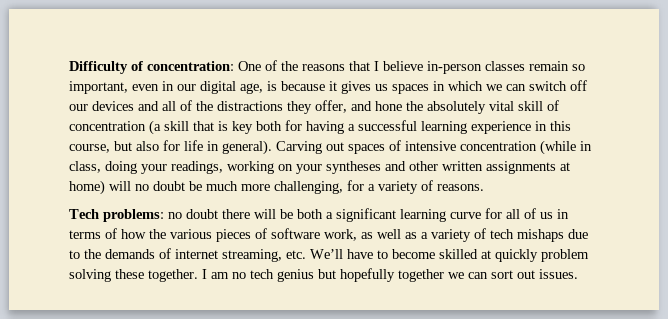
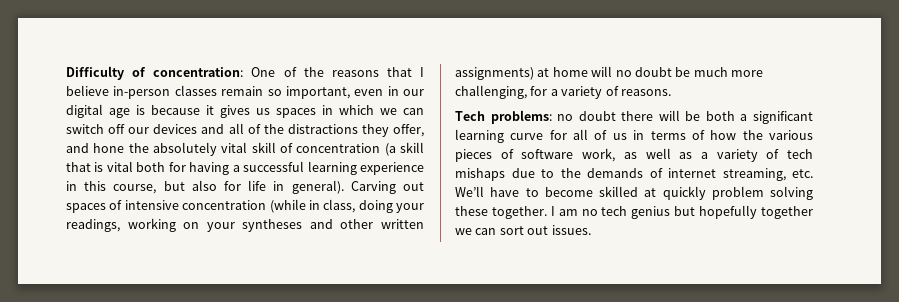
[240,83,263,94] age, -> [109,108,130,118] age
[232,121,253,134] key -> [106,161,133,172] vital
[486,161,570,174] [69,180,105,195] assignments at home) -> [455,67,588,80] assignments) at home

